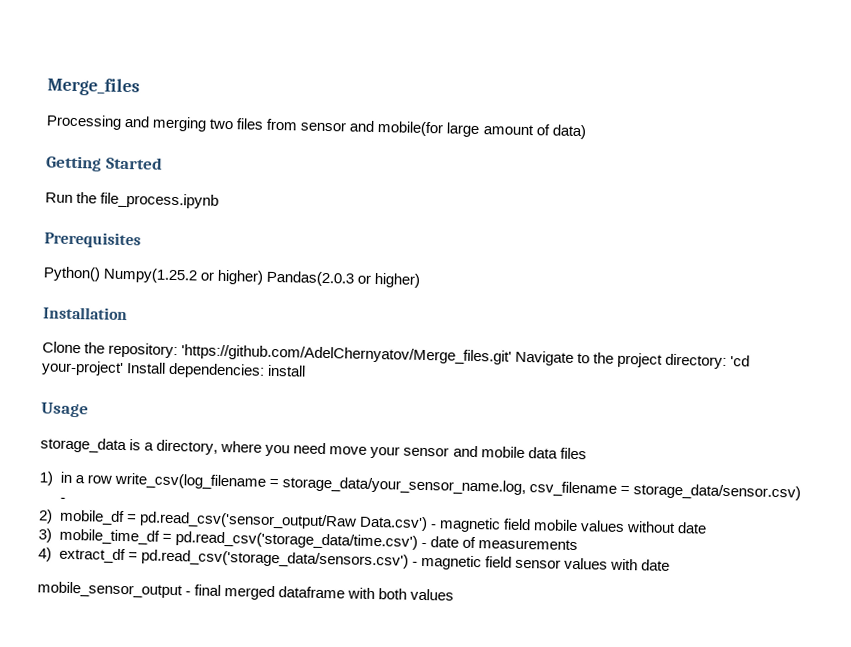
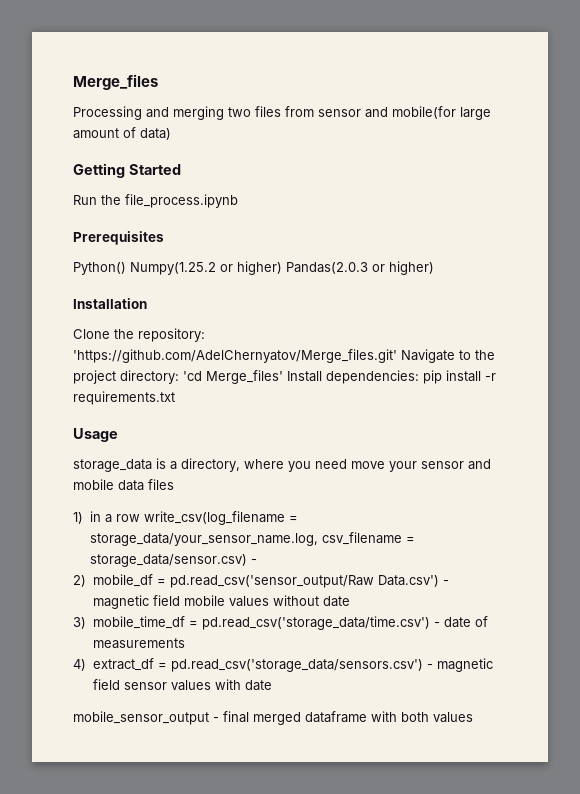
[41,360,124,376] your-project' -> [206,370,283,384] Merge_files'
(266, 370) none -> [423,370,442,384] pip
(307, 370) none -> [485,373,496,381] [73,391,175,405] -r requirements.txt

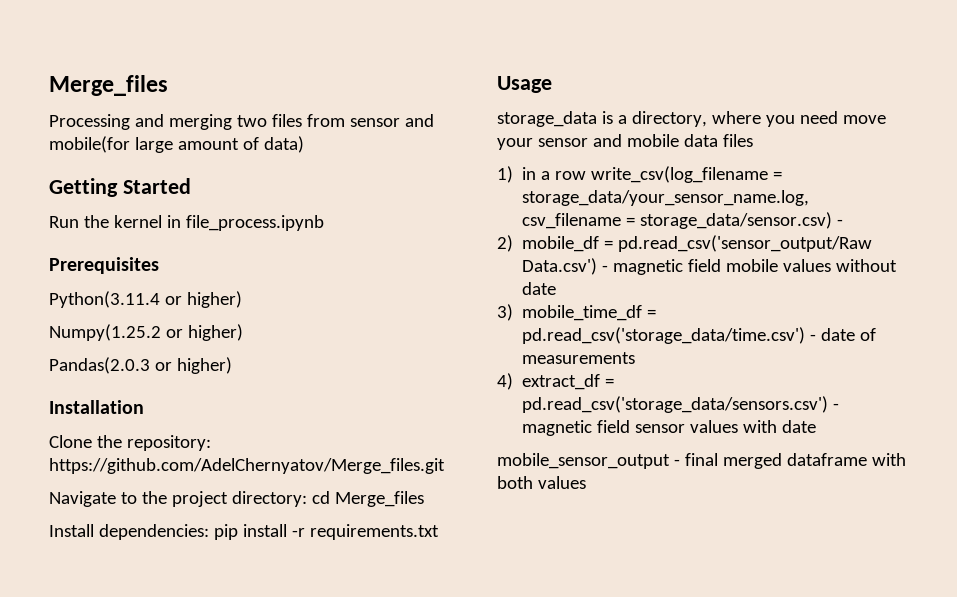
(121, 200) none -> [113,215,181,228] kernel in
[73,262,126,275] Python() -> [49,291,242,308] Python(3.11.4 or higher) //
(282, 268) none -> (243, 332) //
[73,349,397,363] 'https://github.com/AdelChernyatov/Merge_files.git' -> [49,458,445,474] https://github.com/AdelChernyatov/Merge_files.git //
[183,370,283,384] 'cd Merge_files' -> [311,491,424,507] cd Merge_files //

